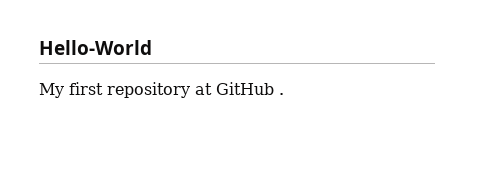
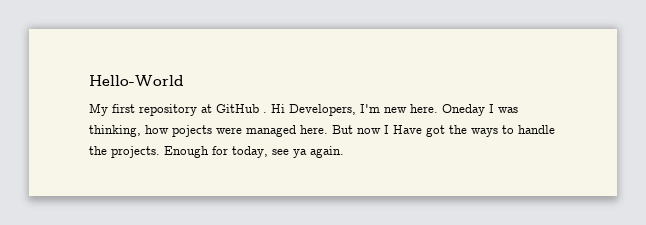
(284, 94) none -> [271,104,518,116] [89,125,555,137] [89,146,344,158] Hi Developers, I'm new here. Oneday I was thinking, how pojects were managed here. But now I Have got the ways to handle the projects. Enough for today, see ya again.

